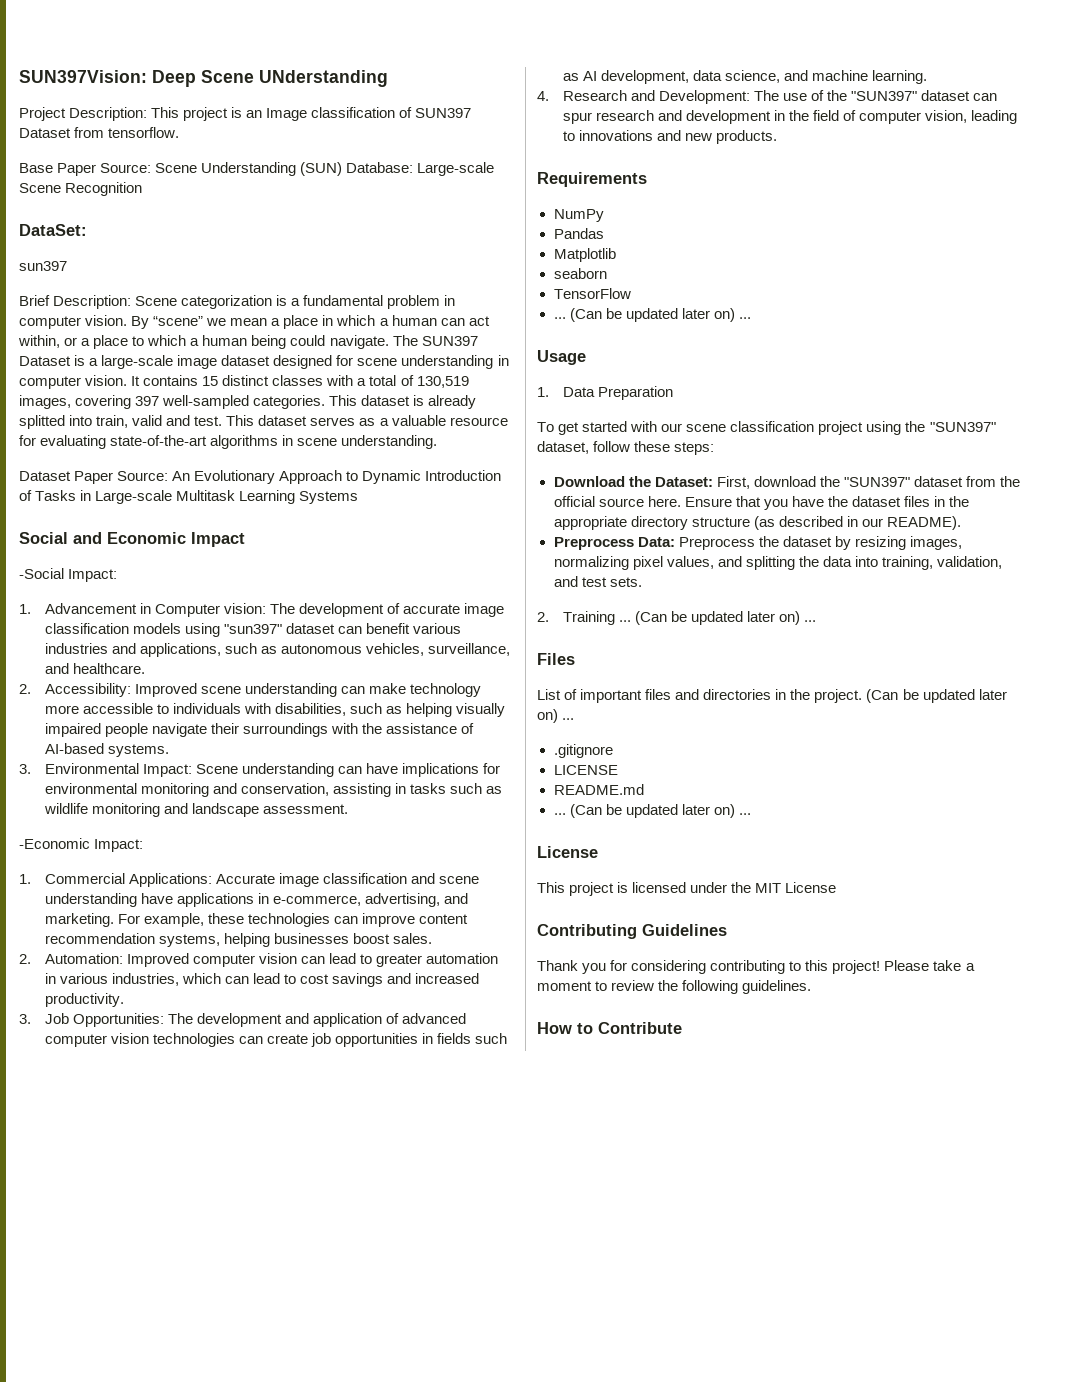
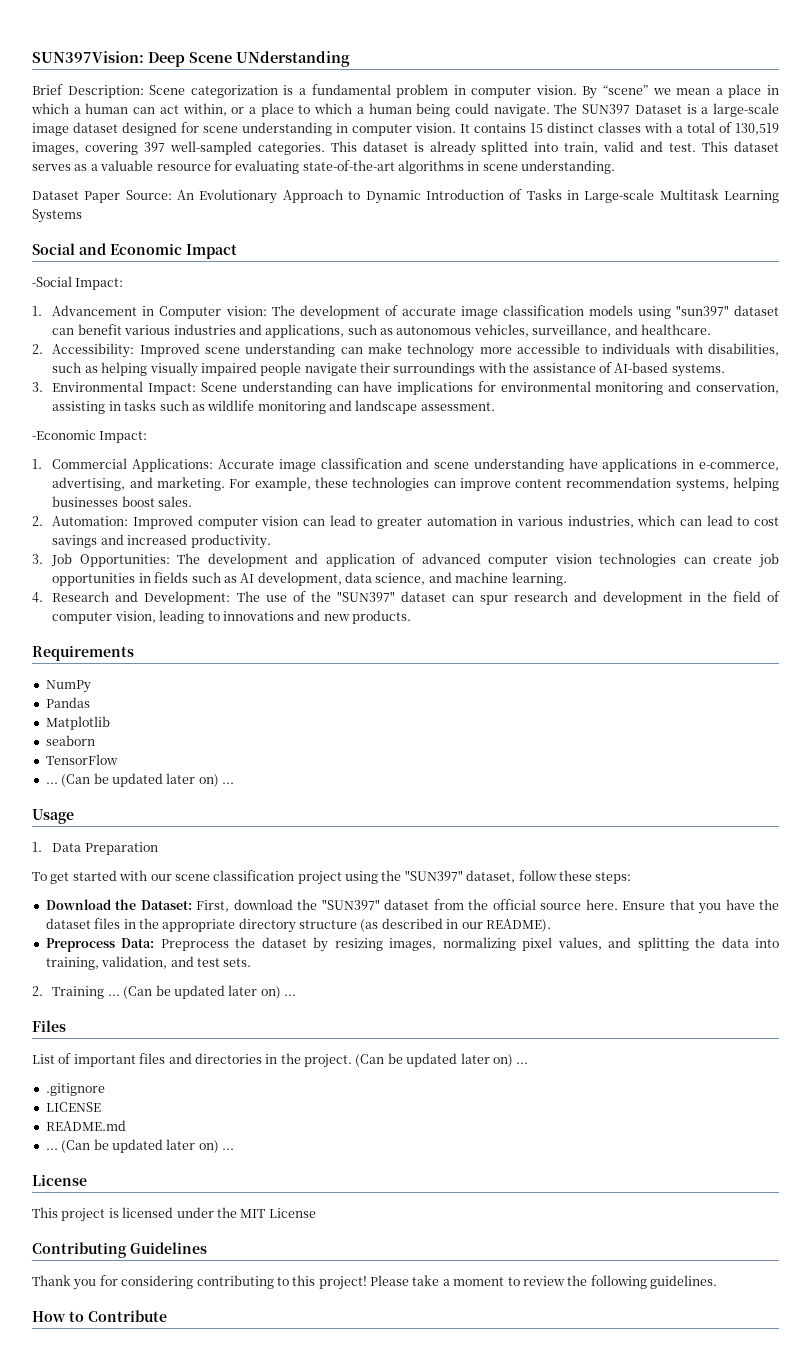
[19,107,472,121] [19,127,180,138] [19,162,495,176] [19,182,143,196] [19,224,87,236] [19,261,67,271] // Project Description: This project is an Image classification of SUN397 Dataset from tensorflow. // Base Paper Source: Scene Understanding (SUN) Database: Large-scale Scene Recognition // DataSet: // sun397 -> (350, 59) none

